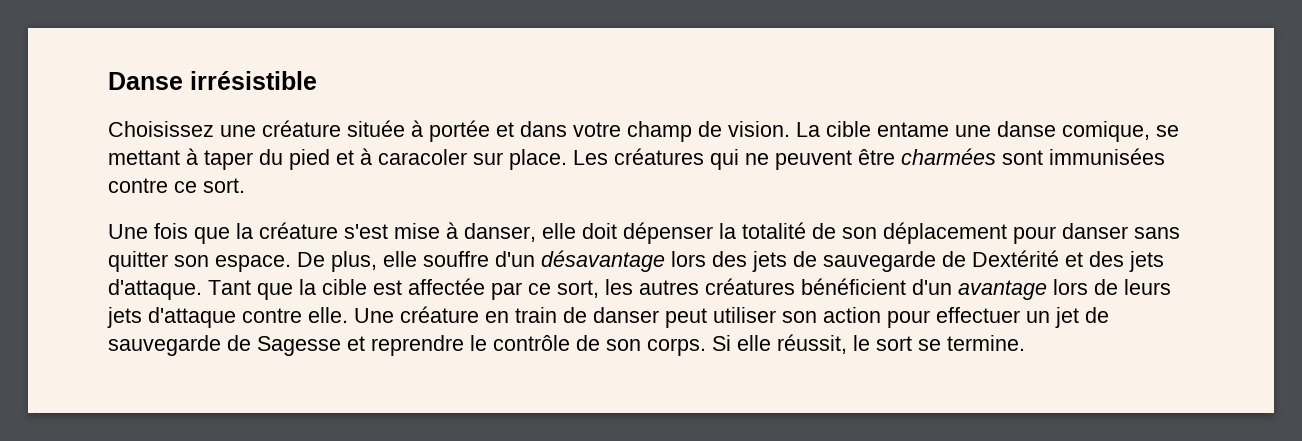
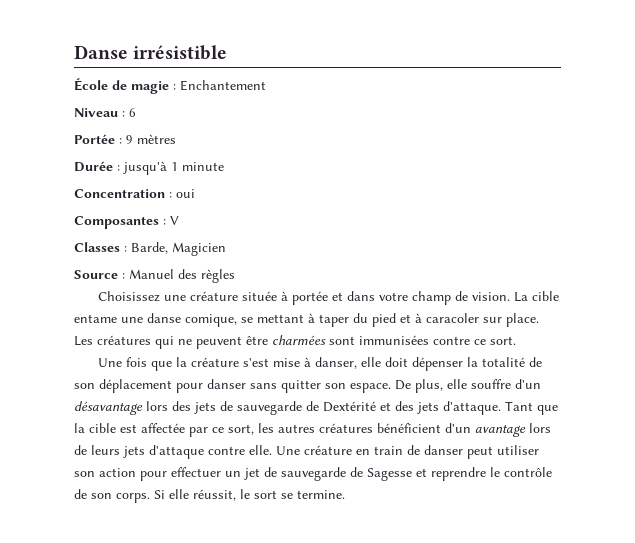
(317, 80) none -> [74,77,266,94] [74,108,136,117] [74,134,176,144] [74,161,224,175] [74,189,195,198] [74,216,179,229] [74,242,226,256] [74,269,235,283] // École de magie : Enchantement // Niveau : 6 // Portée : 9 mètres // Durée : jusqu'à 1 minute // Concentration : oui // Composantes : V // Classes : Barde, Magicien // Source : Manuel des règles

